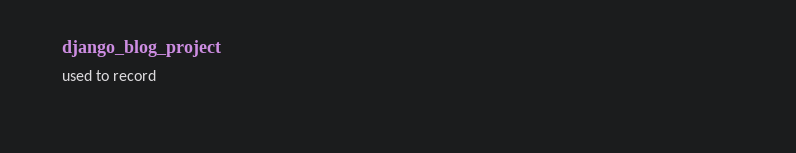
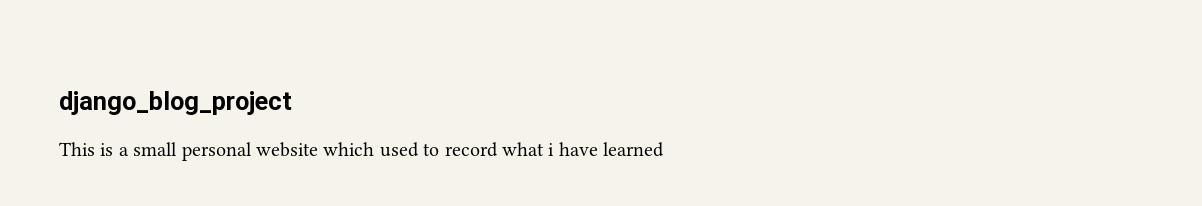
[62,70,157,81] used to record -> [59,142,665,161] This is a small personal website which used to record what i have learned

